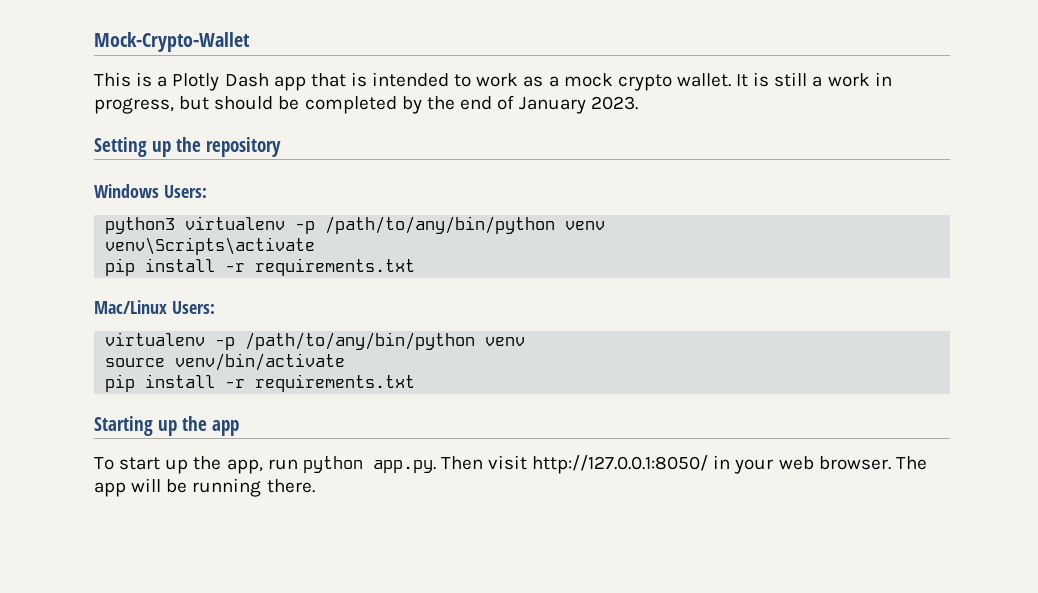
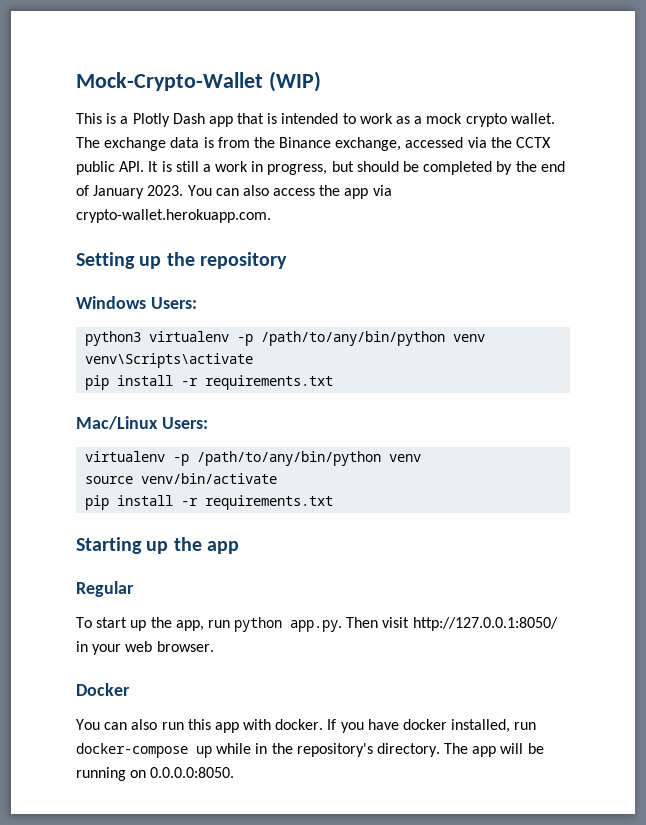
(250, 42) none -> [268,71,321,92] (WIP)
(731, 80) none -> [76,137,552,151] [76,161,145,175] The exchange data is from the Binance exchange, accessed via the CCTX public API.
(639, 103) none -> [187,185,392,199] [76,209,271,223] You can also access the app via crypto-wallet.herokuapp.com.
(239, 428) none -> [76,581,134,597] // Regular
(891, 463) none -> [76,683,130,696] [76,719,537,733] [76,743,440,758] // Docker // You can also run this app with docker. If you have docker installed, run docker-compose up while in the repository's directory.
[266,479,315,493] there. -> [130,767,235,778] on 0.0.0.0:8050.

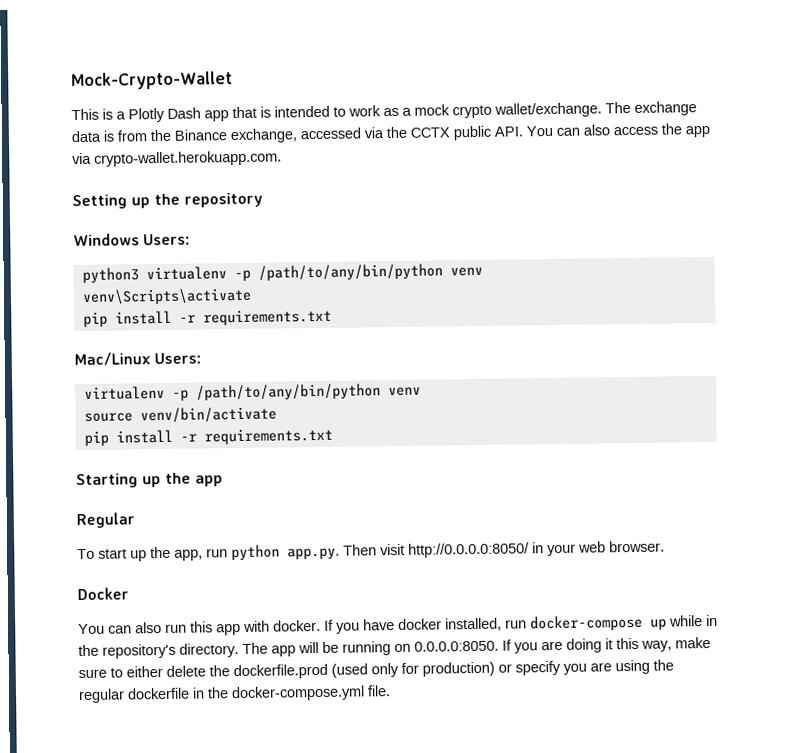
[268,71,321,92] (WIP) -> (233, 81) none
[510,113,555,124] wallet. -> [494,102,602,118] wallet/exchange.
[148,161,565,175] [76,185,184,199] It is still a work in progress, but should be completed by the end of January 2023. -> (523, 131) none
[412,617,558,631] http://127.0.0.1:8050/ -> [408,542,530,558] http://0.0.0.0:8050/
(235, 772) none -> [502,637,711,654] [78,659,674,680] [78,685,391,704] If you are doing it this way, make sure to either delete the dockerfile.prod (used only for production) or specify you are using the regular dockerfile in the docker-compose.yml file.

